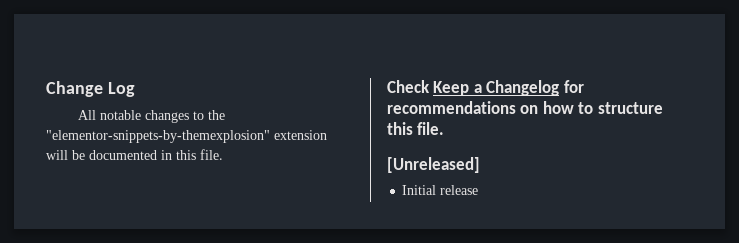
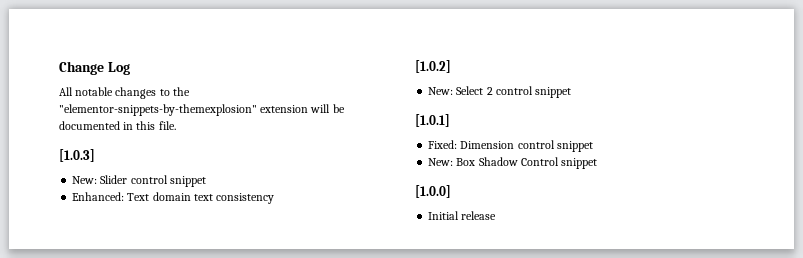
[387,80,584,96] [387,101,663,114] [387,122,445,135] [387,157,480,173] Check Keep a Changelog for recommendations on how to structure this file. // [Unreleased] -> [59,149,95,162] [72,175,206,187] [72,192,275,204] [415,60,451,73] [428,86,572,98] [415,114,450,127] [428,140,593,152] [428,157,598,169] [415,185,451,198] [1.0.3] // New: Slider control snippet // Enhanced: Text domain text consistency // [1.0.2] // New: Select 2 control snippet // [1.0.1] // Fixed: Dimension control snippet // New: Box Shadow Control snippet // [1.0.0]

